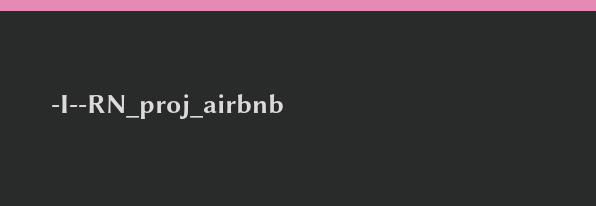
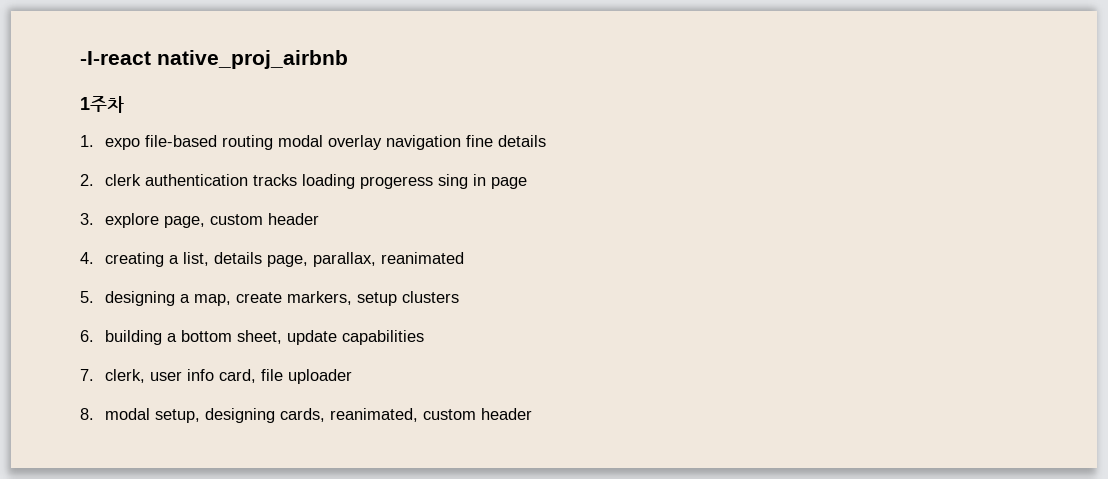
[51,94,284,119] -I--RN_proj_airbnb -> [80,50,348,69] [80,96,124,113] [80,135,546,150] [80,174,527,189] [80,213,319,228] [80,252,464,267] [80,291,459,306] [80,330,424,345] [80,369,352,384] [80,408,532,423] -I-react native_proj_airbnb // 1주차 // 1. expo file-based routing modal overlay navigation fine details // 2. clerk authentication tracks loading progeress sing in page // 3. explore page, custom header // 4. creating a list, details page, parallax, reanimated // 5. designing a map, create markers, setup clusters // 6. building a bottom sheet, update capabilities // 7. clerk, user info card, file uploader // 8. modal setup, designing cards, reanimated, custom header

